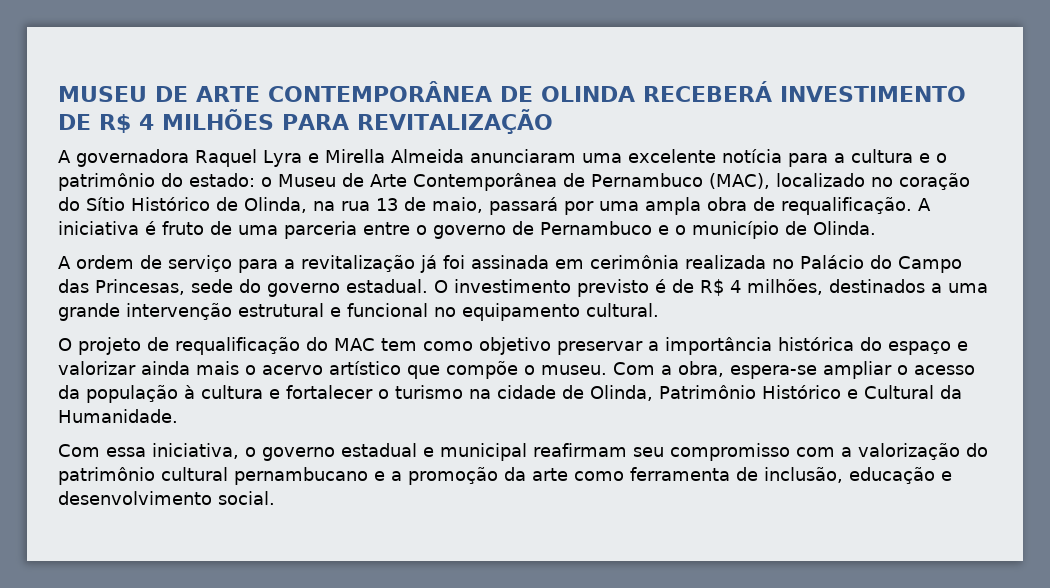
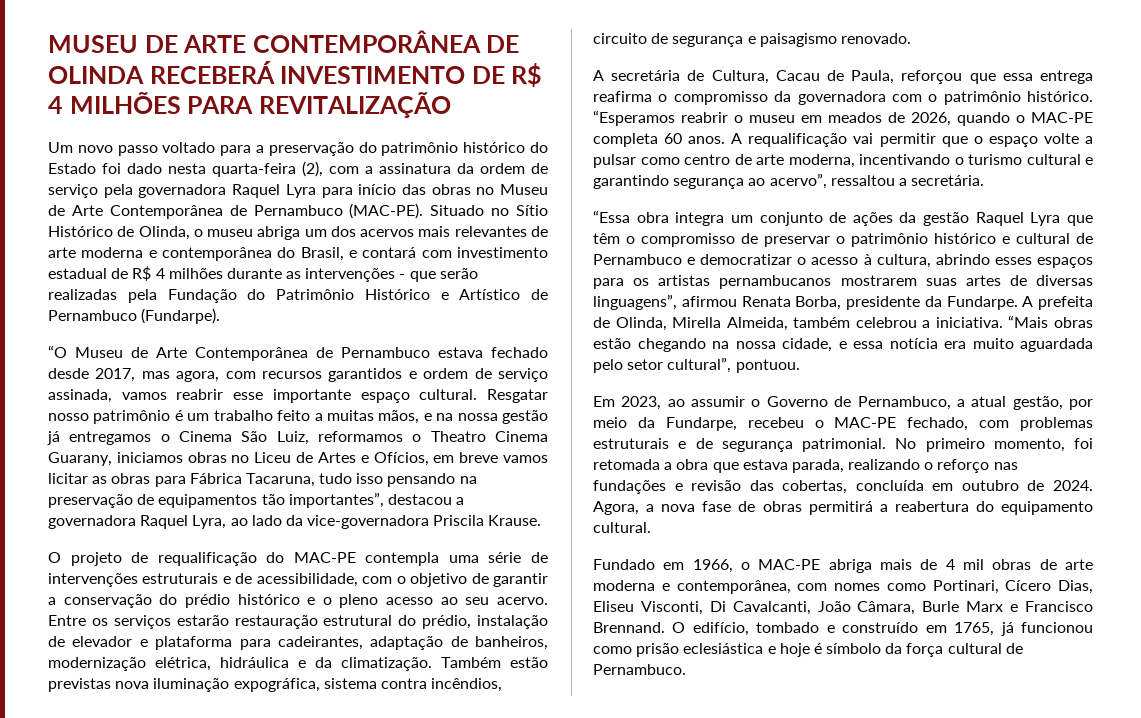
[58,149,947,167] [58,173,970,191] [58,197,931,215] [58,221,876,239] [58,255,962,273] [58,279,988,297] [58,303,659,321] A governadora Raquel Lyra e Mirella Almeida anunciaram uma excelente notícia para a cultura e o patrimônio do estado: o Museu de Arte Contemporânea de Pernambuco (MAC), localizado no coração do Sítio Histórico de Olinda, na rua 13 de maio, passará por uma ampla obra de requalificação. A iniciativa é fruto de uma parceria entre o governo de Pernambuco e o município de Olinda. // A ordem de serviço para a revitalização já foi assinada em cerimônia realizada no Palácio do Campo das Princesas, sede do governo estadual. O investimento previsto é de R$ 4 milhões, destinados a uma grande intervenção estrutural e funcional no equipamento cultural. -> [48,142,548,156] [48,161,548,177] [48,184,548,198] [48,203,548,219] [48,226,548,240] [48,247,548,261] [48,266,478,282] [48,289,548,303] [48,308,221,324] [48,345,548,361] [48,368,548,382] [48,389,548,403] [48,410,548,424] [47,431,548,445] [48,452,548,466] [48,473,477,487] [48,492,465,508] [48,515,542,529] Um novo passo voltado para a preservação do patrimônio histórico do Estado foi dado nesta quarta-feira (2), com a assinatura da ordem de serviço pela governadora Raquel Lyra para início das obras no Museu de Arte Contemporânea de Pernambuco (MAC-PE). Situado no Sítio Histórico de Olinda, o museu abriga um dos acervos mais relevantes de arte moderna e contemporânea do Brasil, e contará com investimento estadual de R$ 4 milhões durante as intervenções - que serão realizadas pela Fundação do Patrimônio Histórico e Artístico de Pernambuco (Fundarpe). // “O Museu de Arte Contemporânea de Pernambuco estava fechado desde 2017, mas agora, com recursos garantidos e ordem de serviço assinada, vamos reabrir esse importante espaço cultural. Resgatar nosso patrimônio é um trabalho feito a muitas mãos, e na nossa gestão já entregamos o Cinema São Luiz, reformamos o Theatro Cinema Guarany, iniciamos obras no Liceu de Artes e Ofícios, em breve vamos licitar as obras para Fábrica Tacaruna, tudo isso pensando na preservação de equipamentos tão importantes”, destacou a governadora Raquel Lyra, ao lado da vice-governadora Priscila Krause.
[334,337,968,355] [58,361,975,379] [58,385,962,403] [58,409,178,423] [58,443,988,461] [58,467,952,485] [58,491,275,505] MAC tem como objetivo preservar a importância histórica do espaço e valorizar ainda mais o acervo artístico que compõe o museu. Com a obra, espera-se ampliar o acesso da população à cultura e fortalecer o turismo na cidade de Olinda, Patrimônio Histórico e Cultural da Humanidade. // Com essa iniciativa, o governo estadual e municipal reafirmam seu compromisso com a valorização do patrimônio cultural pernambucano e a promoção da arte como ferramenta de inclusão, educação e desenvolvimento social. -> [293,552,548,566] [48,573,549,587] [48,594,548,608] [48,615,548,629] [48,636,548,650] [48,657,548,671] [48,678,503,692] [593,33,911,47] [593,70,1093,84] [593,91,1093,105] [593,110,1093,126] [593,133,1093,147] [593,154,1093,168] [593,173,985,189] [593,210,1093,226] [593,233,1093,247] [593,254,1093,268] [593,275,1093,289] [593,294,1093,310] [593,315,1093,331] [593,338,1093,352] [593,357,800,373] [593,396,1093,410] [593,417,1093,431] [593,438,1093,452] [593,459,1018,473] [593,480,1093,494] [593,501,1093,515] [593,522,651,533] [593,559,1093,573] [593,580,1093,594] [593,601,1093,615] [593,622,1093,636] [593,643,1023,657] [593,664,686,675] MAC-PE contempla uma série de intervenções estruturais e de acessibilidade, com o objetivo de garantir a conservação do prédio histórico e o pleno acesso ao seu acervo. Entre os serviços estarão restauração estrutural do prédio, instalação de elevador e plataforma para cadeirantes, adaptação de banheiros, modernização elétrica, hidráulica e da climatização. Também estão previstas nova iluminação expográfica, sistema contra incêndios, circuito de segurança e paisagismo renovado. // A secretária de Cultura, Cacau de Paula, reforçou que essa entrega reafirma o compromisso da governadora com o patrimônio histórico. “Esperamos reabrir o museu em meados de 2026, quando o MAC-PE completa 60 anos. A requalificação vai permitir que o espaço volte a pulsar como centro de arte moderna, incentivando o turismo cultural e garantindo segurança ao acervo”, ressaltou a secretária. // “Essa obra integra um conjunto de ações da gestão Raquel Lyra que têm o compromisso de preservar o patrimônio histórico e cultural de Pernambuco e democratizar o acesso à cultura, abrindo esses espaços para os artistas pernambucanos mostrarem suas artes de diversas linguagens”, afirmou Renata Borba, presidente da Fundarpe. A prefeita de Olinda, Mirella Almeida, também celebrou a iniciativa. “Mais obras estão chegando na nossa cidade, e essa notícia era muito aguardada pelo setor cultural”, pontuou. // Em 2023, ao assumir o Governo de Pernambuco, a atual gestão, por meio da Fundarpe, recebeu o MAC-PE fechado, com problemas estruturais e de segurança patrimonial. No primeiro momento, foi retomada a obra que estava parada, realizando o reforço nas fundações e revisão das cobertas, concluída em outubro de 2024. Agora, a nova fase de obras permitirá a reabertura do equipamento cultural. // Fundado em 1966, o MAC-PE abriga mais de 4 mil obras de arte moderna e contemporânea, com nomes como Portinari, Cícero Dias, Eliseu Visconti, Di Cavalcanti, João Câmara, Burle Marx e Francisco Brennand. O edifício, tombado e construído em 1765, já funcionou como prisão eclesiástica e hoje é símbolo da força cultural de Pernambuco.

